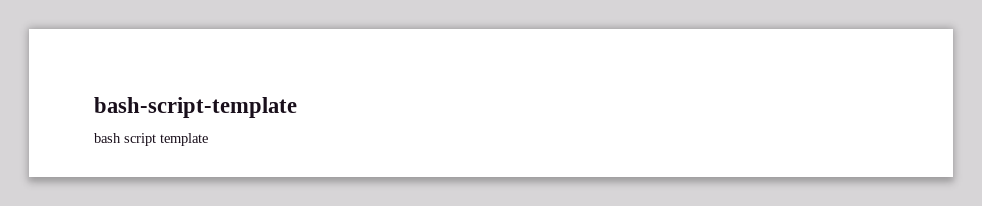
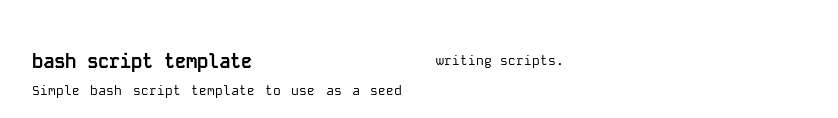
[94,97,297,118] [94,133,208,146] bash-script-template // bash script template -> [32,52,252,72] [32,85,402,98] [436,55,564,68] bash script template // Simple bash script template to use as a seed writing scripts.

